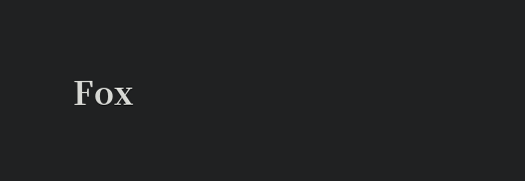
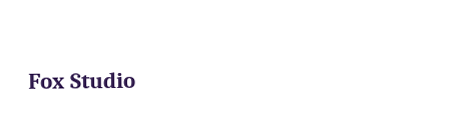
(134, 92) none -> [70,71,137,89] Studio

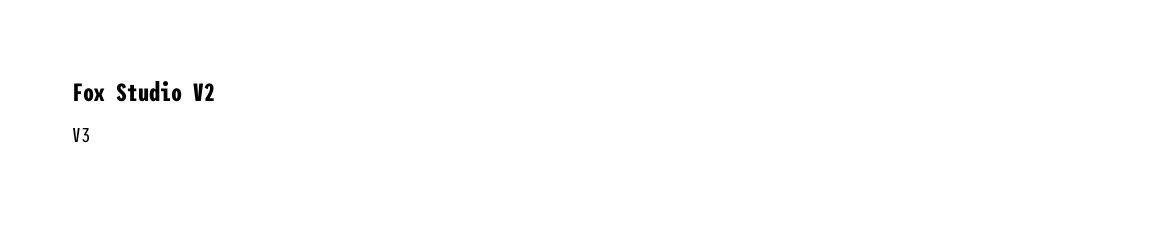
(137, 80) none -> [193,83,215,101] [72,128,90,143] V2 // V3

